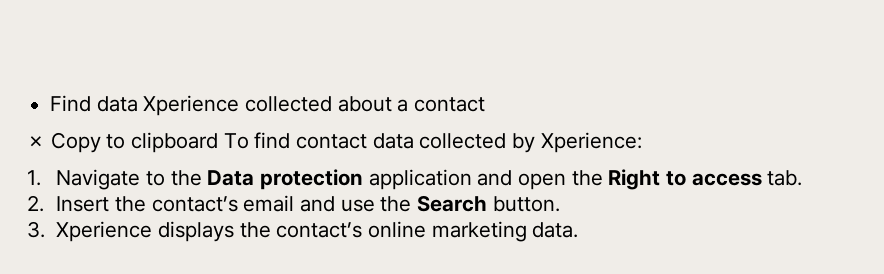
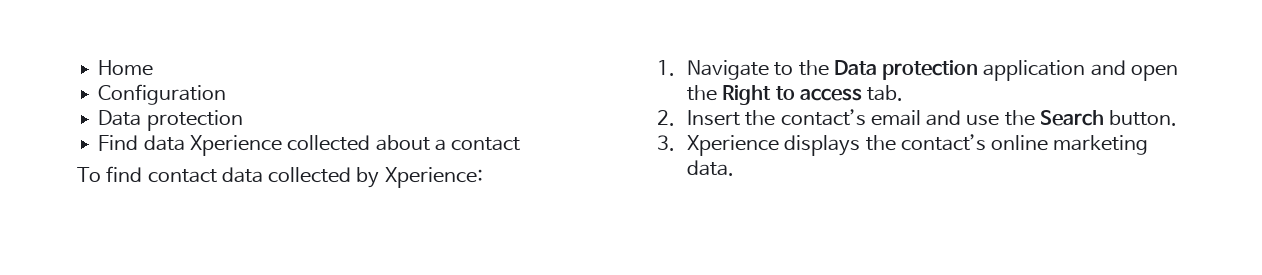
(50, 103) none -> [98,60,154,76] [98,84,227,105] [98,110,243,131] Home // Configuration // Data protection //
[27,132,219,153] ✗ Copy to clipboard -> (521, 144) none

